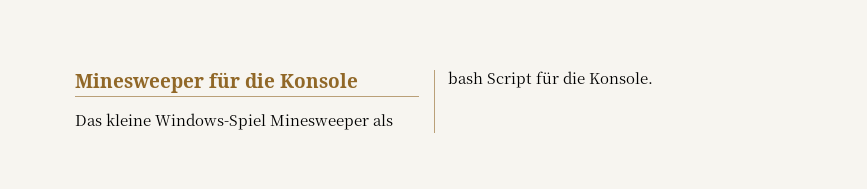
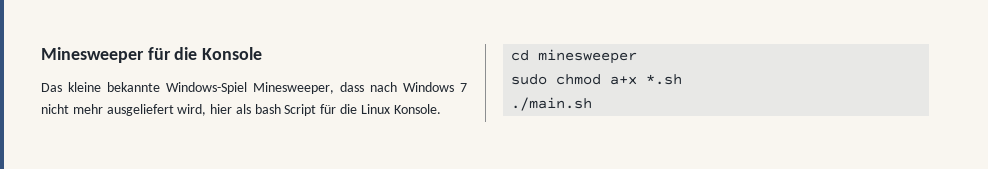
[155,113,370,130] Windows-Spiel Minesweeper -> [107,82,467,94] [41,104,233,116] bekannte Windows-Spiel Minesweeper, dass nach Windows 7 nicht mehr ausgeliefert wird, hier
(586, 77) none -> [360,104,390,114] Linux
(654, 78) none -> [511,49,638,64] [511,74,683,85] [511,97,593,111] // cd minesweeper // sudo chmod a+x *.sh // ./main.sh

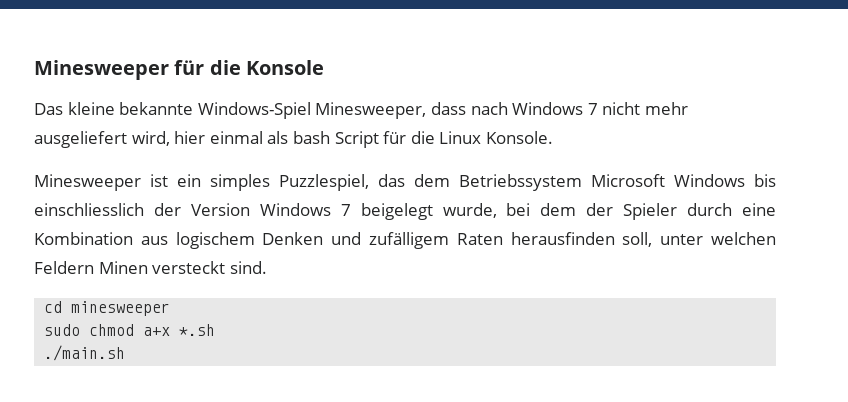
(233, 109) none -> [209,131,263,144] einmal
(441, 109) none -> [34,174,776,191] [34,203,776,220] [34,232,776,249] [34,261,267,274] // Minesweeper ist ein simples Puzzlespiel, das dem Betriebssystem Microsoft Windows bis einschliesslich der Version Windows 7 beigelegt wurde, bei dem der Spieler durch eine Kombination aus logischem Denken und zufälligem Raten herausfinden soll, unter welchen Feldern Minen versteckt sind.

